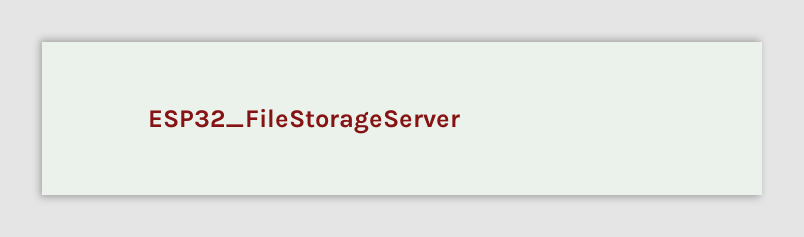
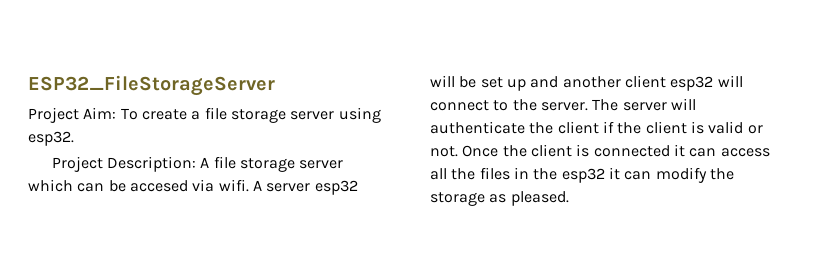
(460, 121) none -> [28,107,381,123] [28,131,74,146] [51,156,344,172] [28,179,358,195] [430,75,743,91] [430,98,696,111] [430,121,763,134] [430,144,770,157] [430,167,734,183] [430,191,569,206] // Project Aim: To create a file storage server using esp32. // Project Description: A file storage server which can be accesed via wifi. A server esp32 will be set up and another client esp32 will connect to the server. The server will authenticate the client if the client is valid or not. Once the client is connected it can access all the files in the esp32 it can modify the storage as pleased.

